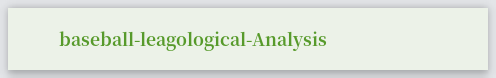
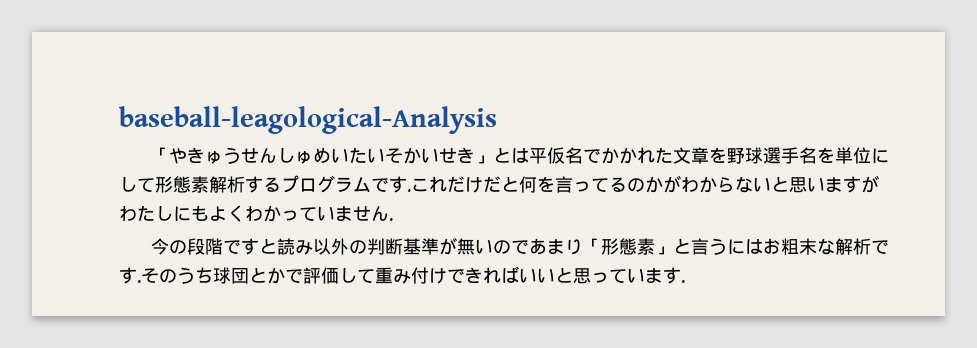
(327, 41) none -> [151,147,890,164] [119,175,879,193] [119,205,393,222] [151,237,890,255] [119,266,685,284] // 「やきゅうせんしゅめいたいそかいせき」とは平仮名でかかれた文章を野球選手名を単位にして形態素解析するプログラムです.これだけだと何を言ってるのかがわからないと思いますがわたしにもよくわかっていません. // 今の段階ですと読み以外の判断基準が無いのであまり「形態素」と言うにはお粗末な解析です.そのうち球団とかで評価して重み付けできればいいと思っています.

